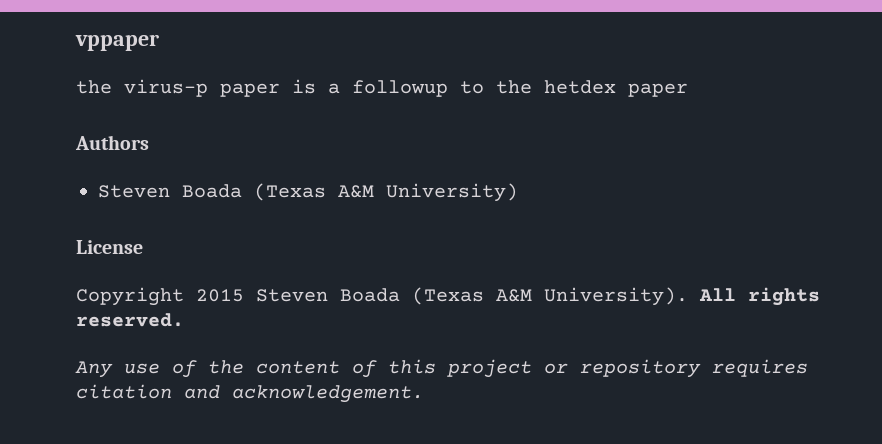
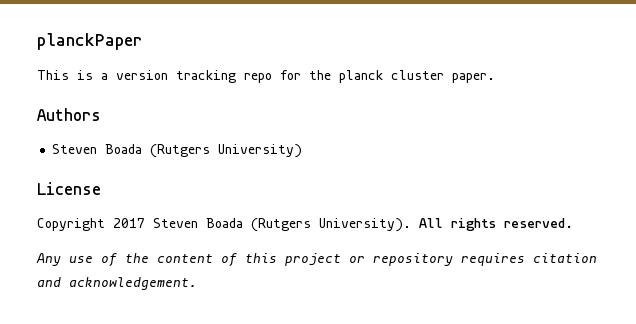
[75,34,159,51] [76,79,688,97] vppaper // the virus-p paper is a followup to the hetdex paper -> [37,33,142,50] [37,70,495,83] planckPaper // This is a version tracking repo for the planck cluster paper.
[254,183,374,201] (Texas A&M -> [150,144,211,158] (Rutgers
[196,287,532,305] 2015 Steven Boada (Texas A&M -> [113,218,311,232] 2017 Steven Boada (Rutgers

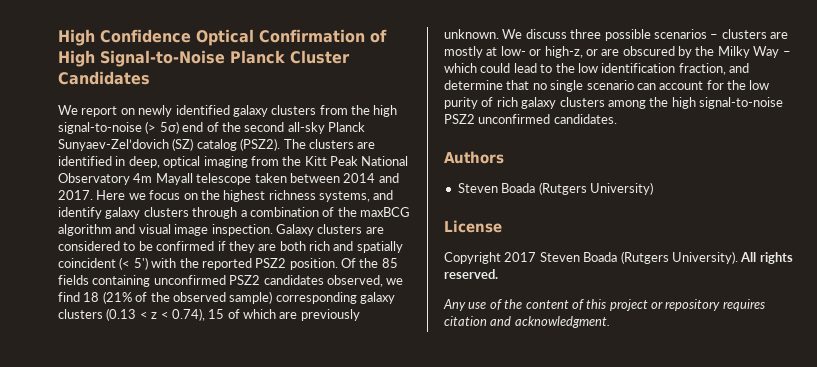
[37,33,142,50] [37,70,495,83] planckPaper // This is a version tracking repo for the planck cluster paper. -> [58,29,387,46] [58,50,350,67] [58,71,150,85] [58,105,398,117] [58,121,365,134] [58,138,376,151] [58,156,409,168] [58,173,399,185] [58,190,394,202] [58,207,410,219] [58,224,384,236] [58,241,403,253] [58,257,398,270] [58,275,404,287] [58,291,395,304] [58,308,360,321] [444,29,788,41] [444,46,791,58] [444,63,749,75] [444,80,770,92] [444,97,783,109] [444,114,617,124] High Confidence Optical Confirmation of High Signal-to-Noise Planck Cluster Candidates // We report on newly identified galaxy clusters from the high signal-to-noise (> 5σ) end of the second all-sky Planck Sunyaev-Zel’dovich (SZ) catalog (PSZ2). The clusters are identified in deep, optical imaging from the Kitt Peak National Observatory 4m Mayall telescope taken between 2014 and 2017. Here we focus on the highest richness systems, and identify galaxy clusters through a combination of the maxBCG algorithm and visual image inspection. Galaxy clusters are considered to be confirmed if they are both rich and spatially coincident (< 5') with the reported PSZ2 position. Of the 85 fields containing unconfirmed PSZ2 candidates observed, we find 18 (21% of the observed sample) corresponding galaxy clusters (0.13 < z < 0.74), 15 of which are previously unknown. We discuss three possible scenarios – clusters are mostly at low- or high-z, or are obscured by the Milky Way – which could lead to the low identification fraction, and determine that no single scenario can account for the low purity of rich galaxy clusters among the high signal-to-noise PSZ2 unconfirmed candidates.
[69,277,197,290] acknowledgement. -> [514,316,610,328] acknowledgment.

